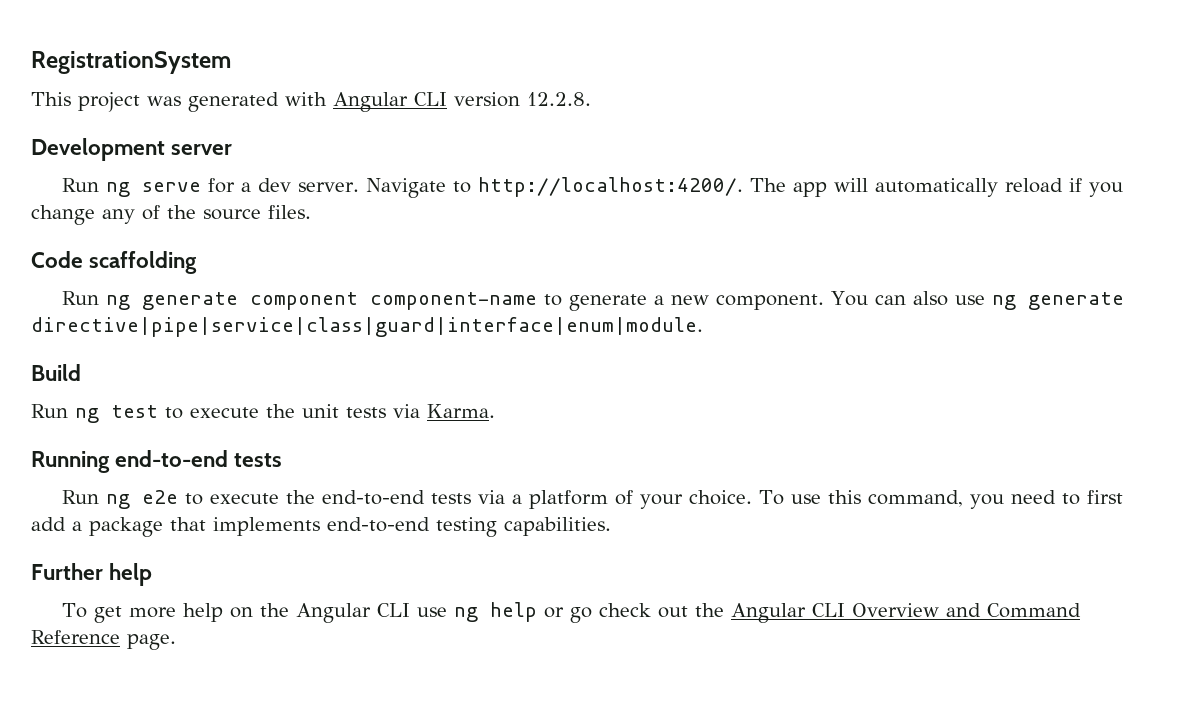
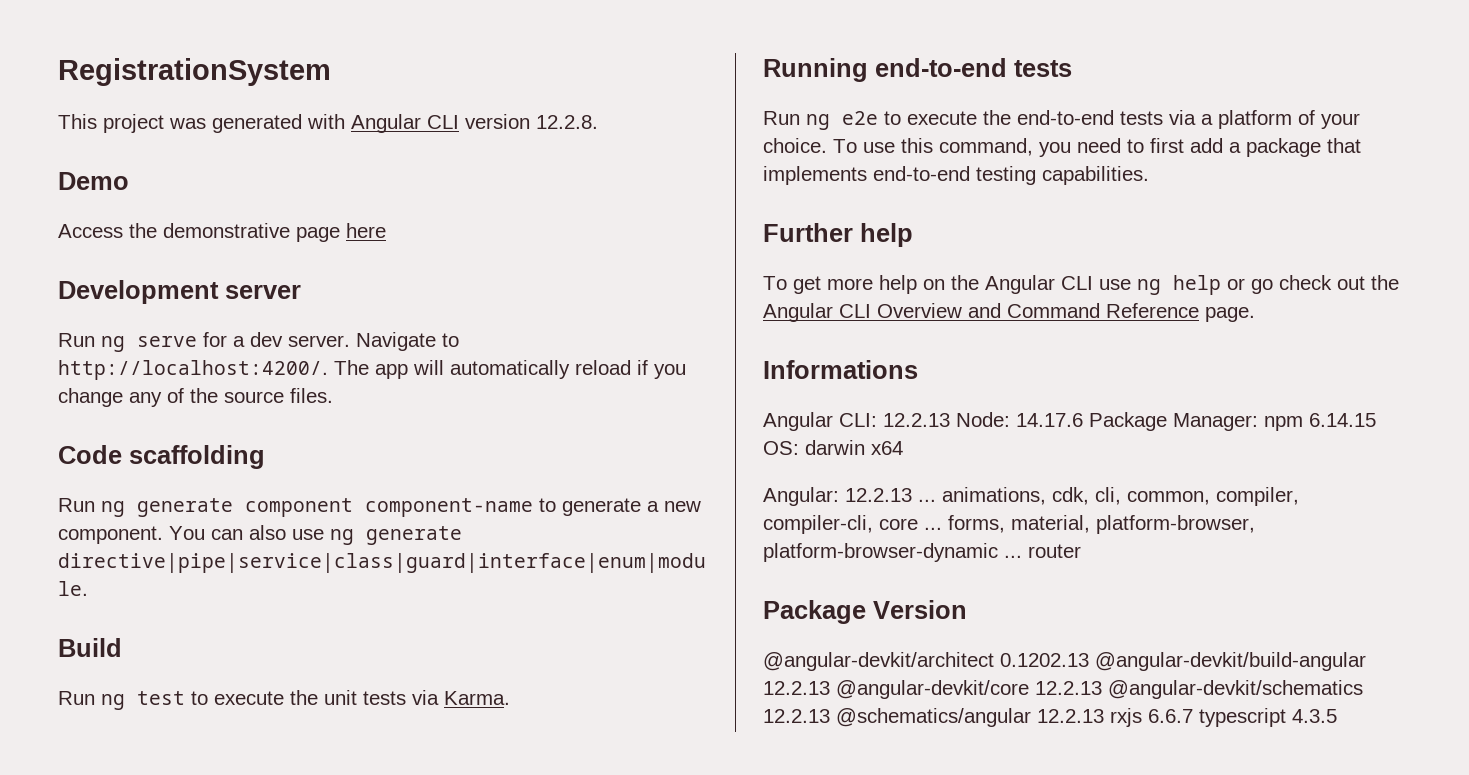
(591, 99) none -> [58,172,129,190] [58,223,386,242] // Demo // Access the demonstrative page here
(176, 642) none -> [763,360,918,379] [763,412,1376,431] [763,440,903,455] [763,487,1299,506] [763,515,1255,534] [763,543,1081,562] [763,600,967,624] [763,652,1366,671] [763,680,1363,699] [763,708,1337,727] // Informations // Angular CLI: 12.2.13 Node: 14.17.6 Package Manager: npm 6.14.15 OS: darwin x64 // Angular: 12.2.13 ... animations, cdk, cli, common, compiler, compiler-cli, core ... forms, material, platform-browser, platform-browser-dynamic ... router // Package Version // @angular-devkit/architect 0.1202.13 @angular-devkit/build-angular 12.2.13 @angular-devkit/core 12.2.13 @angular-devkit/schematics 12.2.13 @schematics/angular 12.2.13 rxjs 6.6.7 typescript 4.3.5

